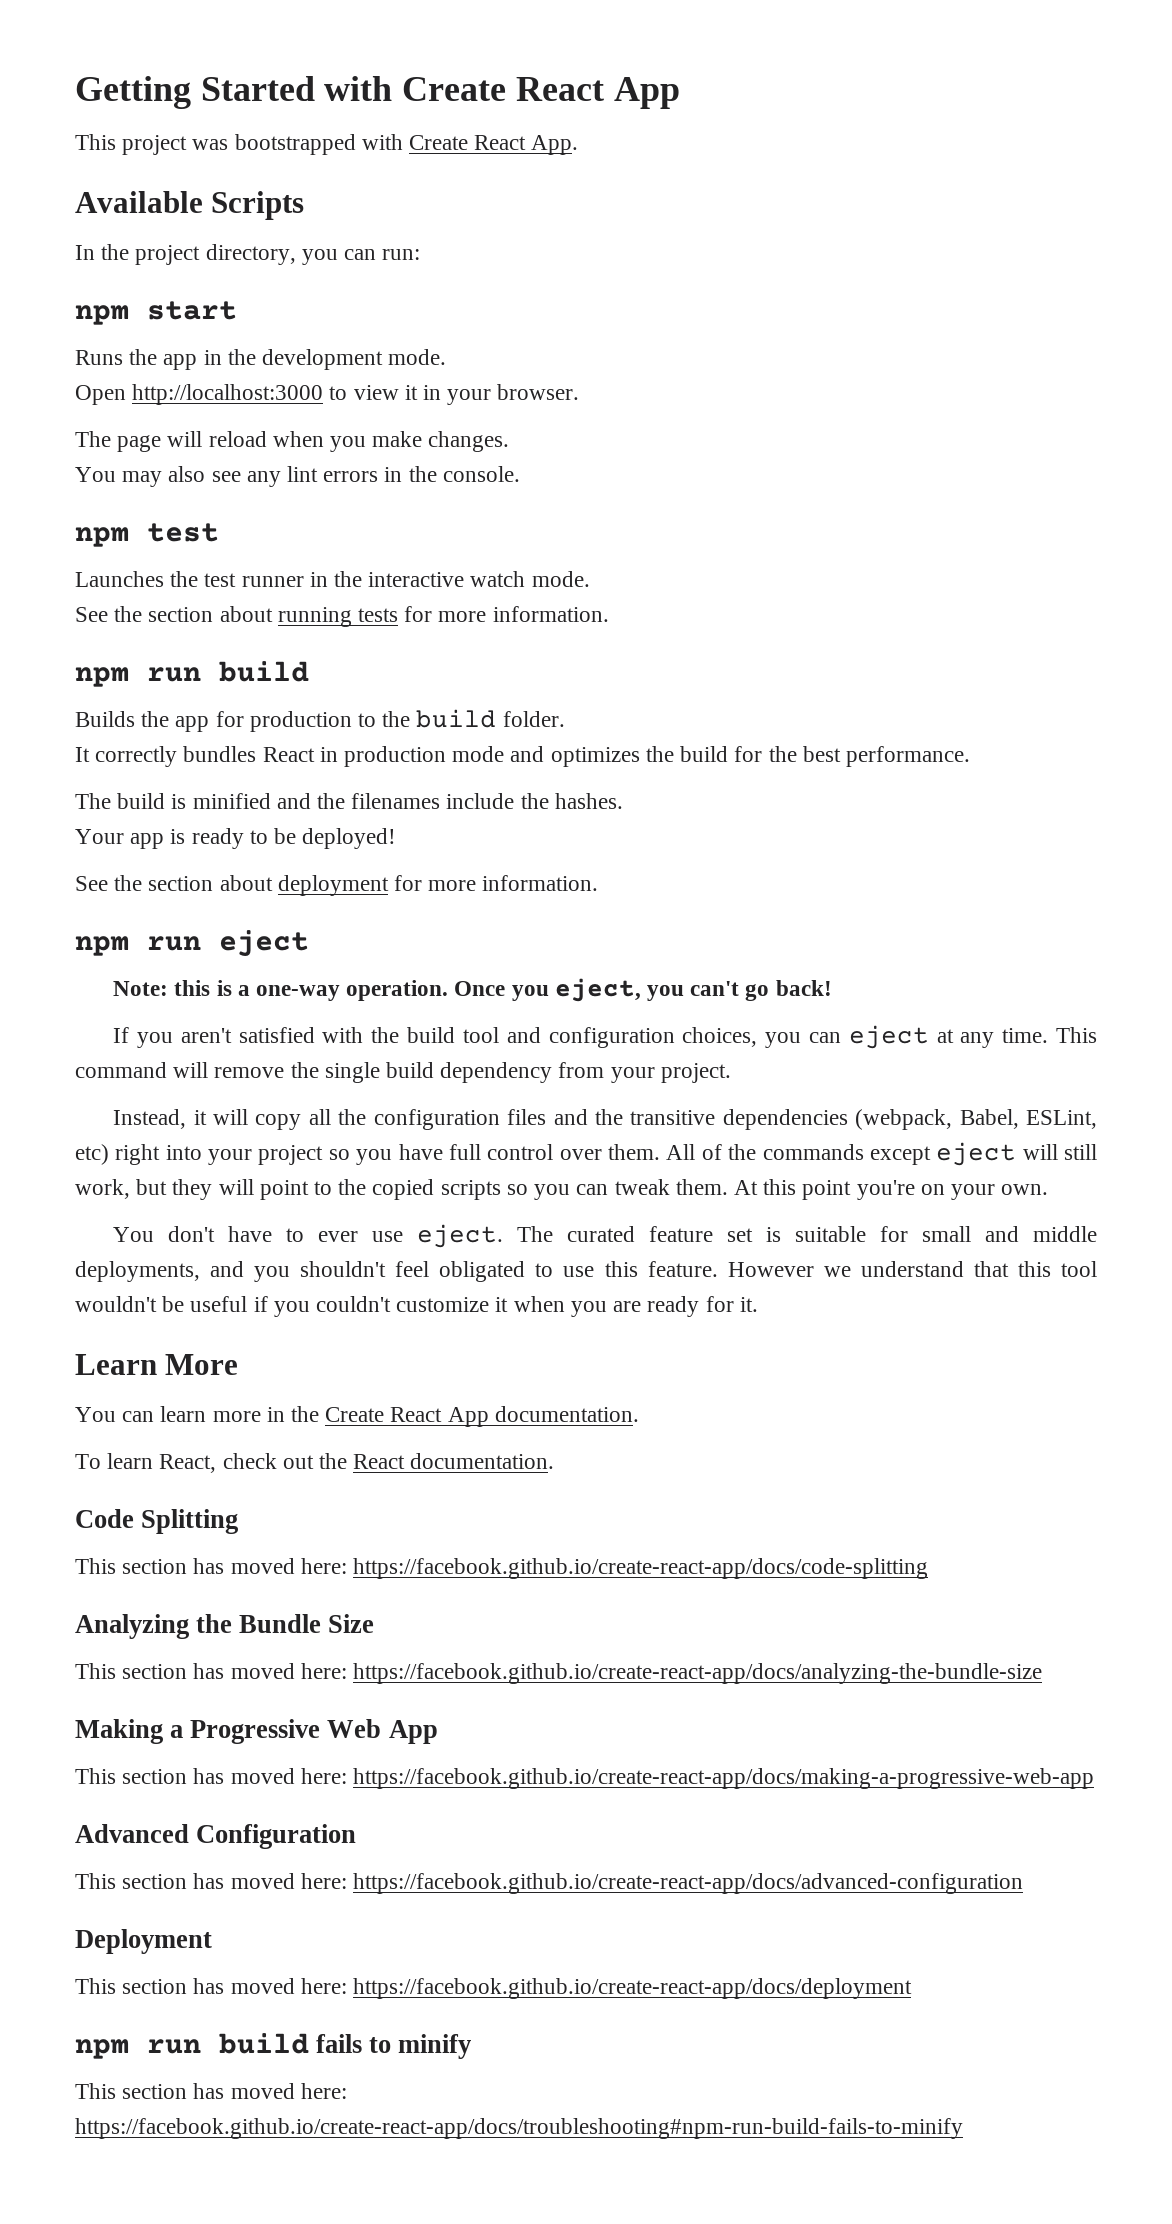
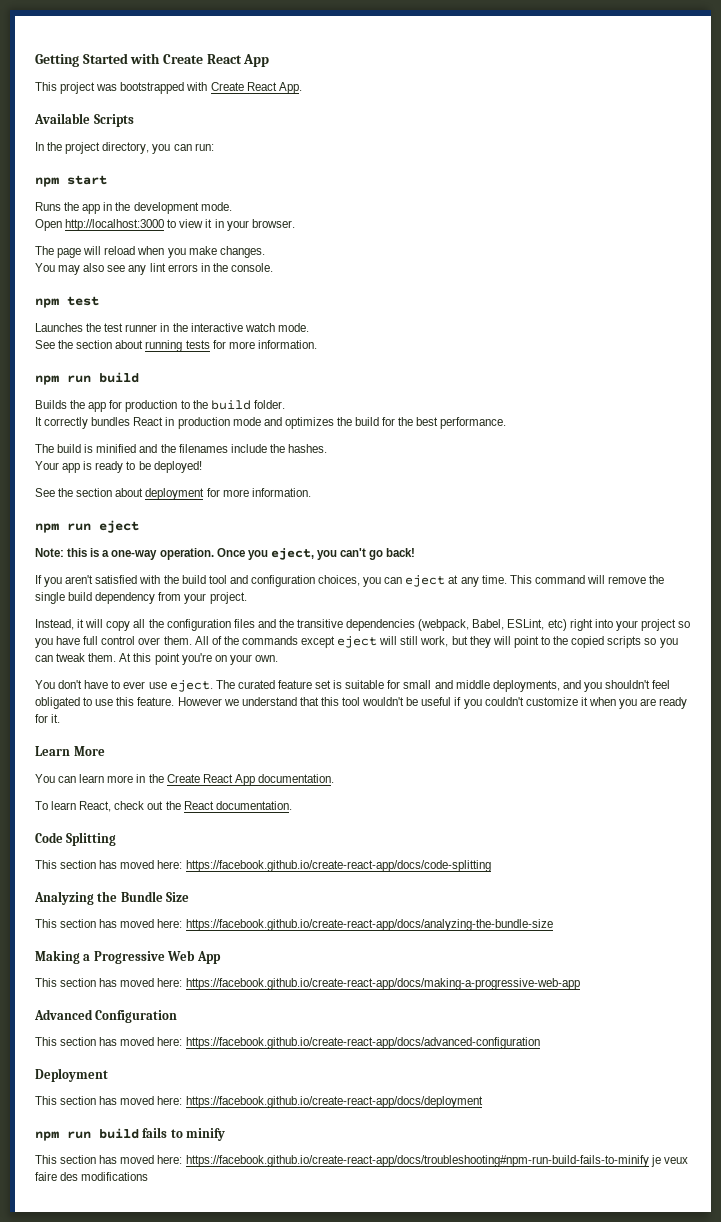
(963, 2128) none -> [650,1155,688,1167] [35,1172,149,1181] je veux faire des modifications

